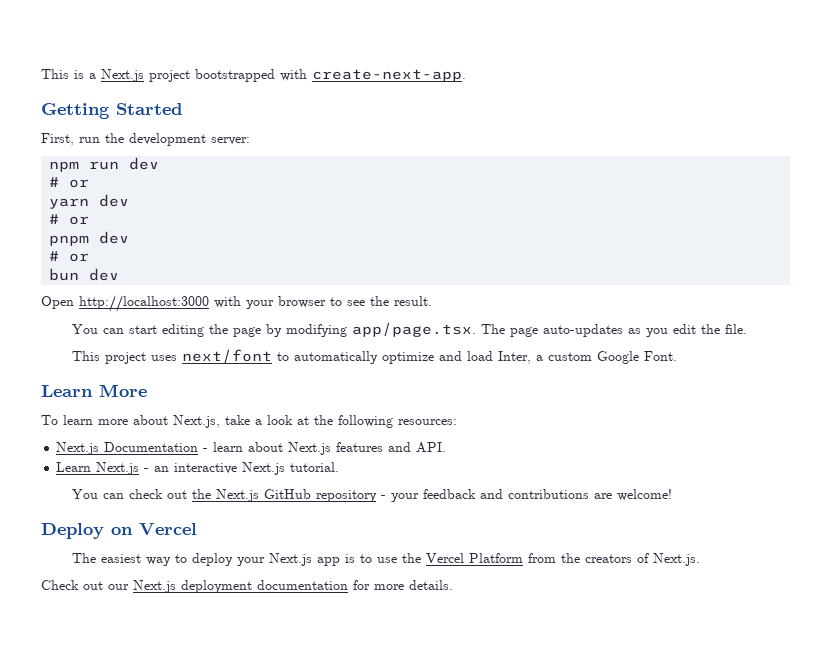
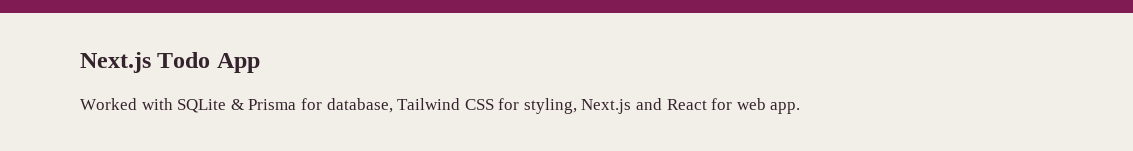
[41,69,466,82] [41,103,182,119] [41,133,250,146] [49,157,160,172] [49,177,90,188] [49,194,130,209] [49,214,90,225] [49,231,130,246] [49,251,90,262] [49,268,120,281] [41,295,432,312] [72,322,748,337] [72,349,678,364] [41,384,147,397] [41,415,457,428] [56,442,447,455] [56,462,340,475] [72,489,673,502] [41,523,197,539] [72,553,701,566] [41,580,453,593] This is a Next.js project bootstrapped with create-next-app. // Getting Started // First, run the development server: // npm run dev // # or // yarn dev // # or // pnpm dev // # or // bun dev // Open http://localhost:3000 with your browser to see the result. // You can start editing the page by modifying app/page.tsx. The page auto-updates as you edit the file. // This project uses next/font to automatically optimize and load Inter, a custom Google Font. // Learn More // To learn more about Next.js, take a look at the following resources: // Next.js Documentation - learn about Next.js features and API. // Learn Next.js - an interactive Next.js tutorial. // You can check out the Next.js GitHub repository - your feedback and contributions are welcome! // Deploy on Vercel // The easiest way to deploy your Next.js app is to use the Vercel Platform from the creators of Next.js. // Check out our Next.js deployment documentation for more details. -> [80,52,260,73] [80,98,801,114] Next.js Todo App // Worked with SQLite & Prisma for database, Tailwind CSS for styling, Next.js and React for web app.

